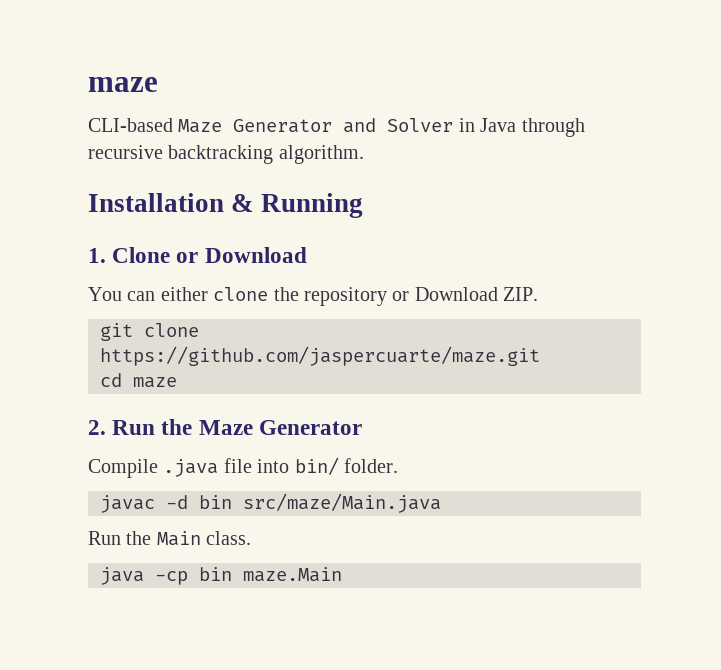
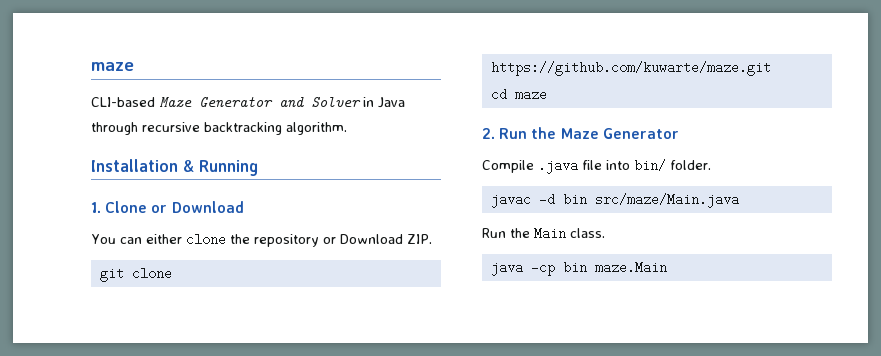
[100,346,540,366] https://github.com/jaspercuarte/maze.git -> [490,61,771,76] https://github.com/kuwarte/maze.git

